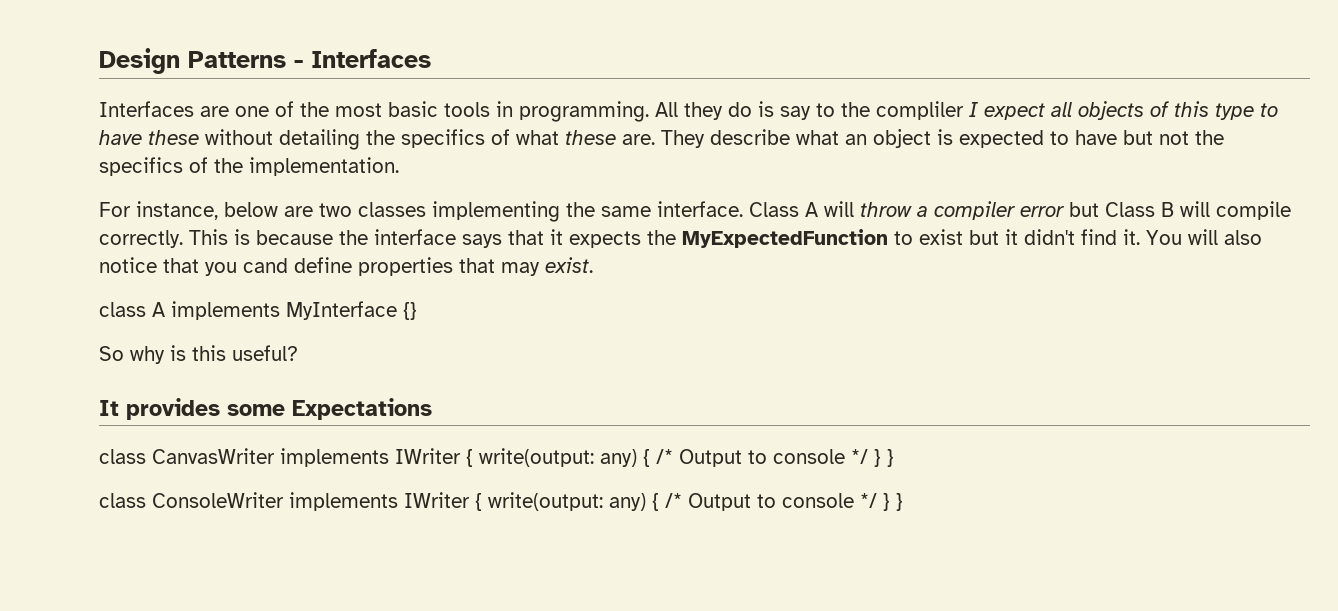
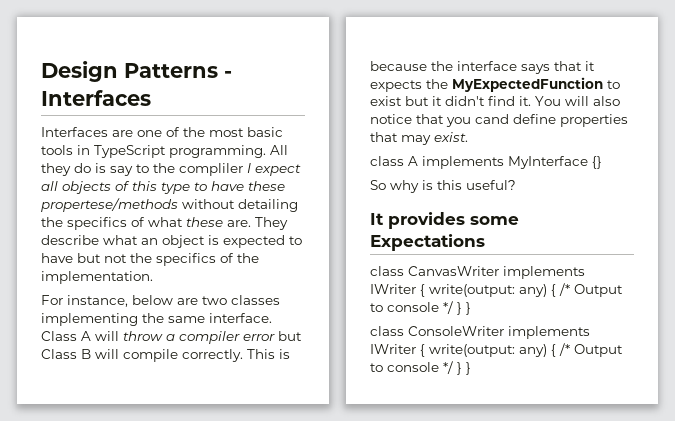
(513, 109) none -> [94,145,166,158] TypeScript
(199, 137) none -> [41,198,178,212] propertese/methods

